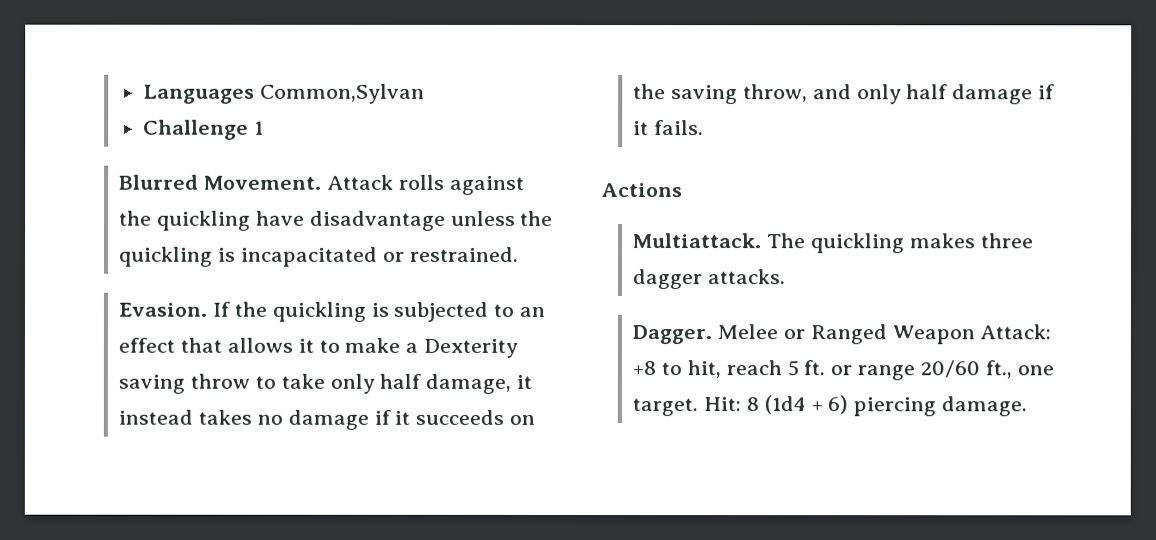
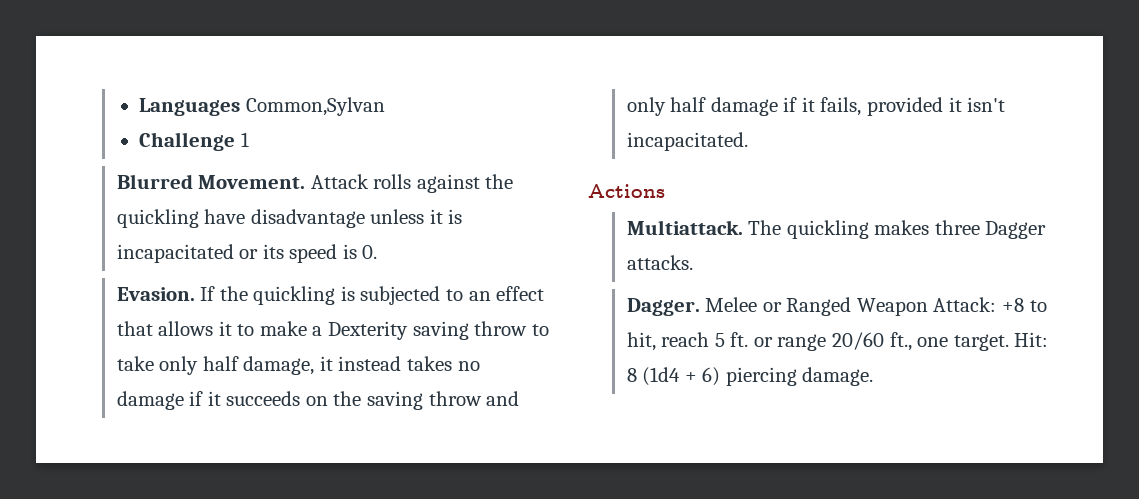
[520,210,554,226] [119,246,214,267] the quickling -> [429,209,443,224] it
[409,246,519,262] restrained. -> [262,244,378,263] its speed is 0.
[743,84,809,103] throw, -> [428,391,482,406] throw
[654,120,705,136] fails. -> [820,97,1006,116] [626,132,748,151] fails, provided it isn't incapacitated.
[632,269,704,290] dagger -> [985,221,1047,239] Dagger

